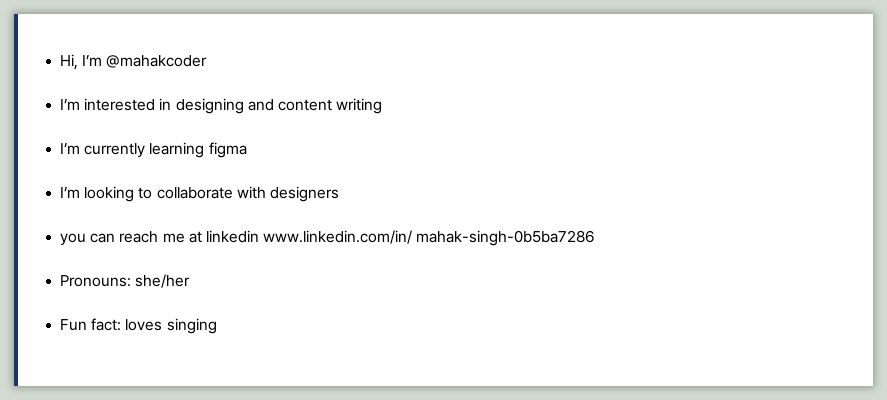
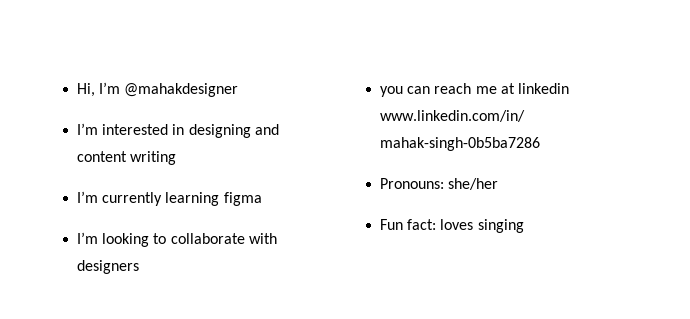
[106,55,208,68] @mahakcoder -> [124,83,239,97] @mahakdesigner

